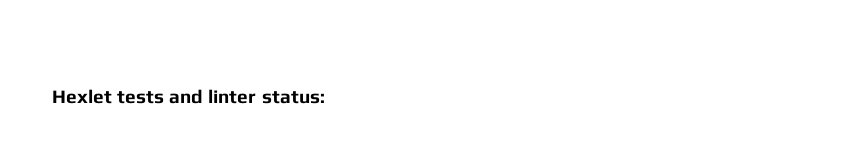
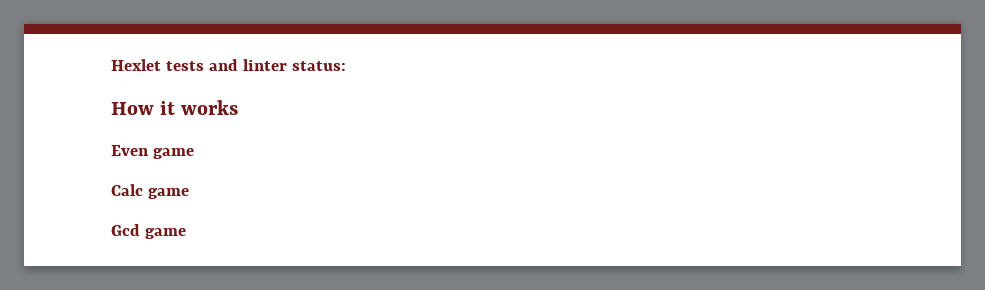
(325, 97) none -> [111,100,239,115] [111,145,194,159] [111,184,189,199] [111,224,186,239] // How it works // Even game // Calc game // Gcd game

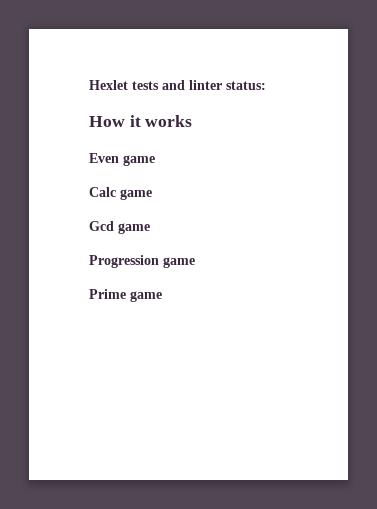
(186, 233) none -> [89,255,195,268] [89,289,162,302] // Progression game // Prime game

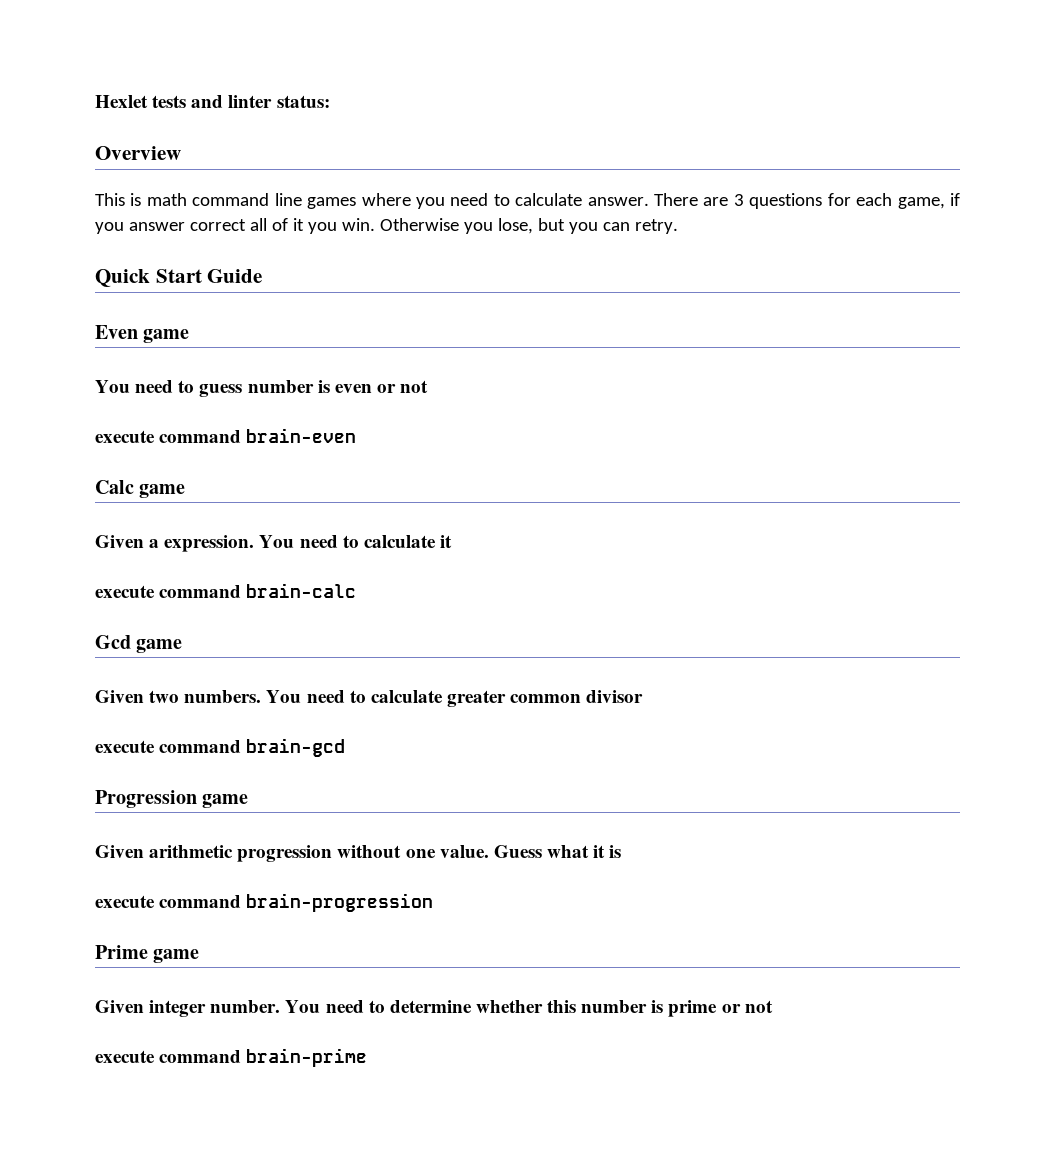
[89,115,193,127] [89,153,155,166] [89,187,152,200] [89,221,150,234] [89,255,195,268] [89,289,162,302] How it works // Even game // Calc game // Gcd game // Progression game // Prime game -> [95,146,181,160] [95,193,961,209] [95,218,678,234] [95,269,263,287] [95,325,190,343] [95,380,429,397] [95,428,357,443] [95,480,186,498] [95,535,452,552] [95,583,357,598] [95,635,183,653] [95,690,644,707] [95,738,346,757] [95,790,249,808] [95,845,622,862] [95,893,434,912] [95,945,200,963] [95,1000,773,1017] [95,1048,368,1067] Overview // This is math command line games where you need to calculate answer. There are 3 questions for each game, if you answer correct all of it you win. Otherwise you lose, but you can retry. // Quick Start Guide // Even game // You need to guess number is even or not // execute command brain-even // Calc game // Given a expression. You need to calculate it // execute command brain-calc // Gcd game // Given two numbers. You need to calculate greater common divisor // execute command brain-gcd // Progression game // Given arithmetic progression without one value. Guess what it is // execute command brain-progression // Prime game // Given integer number. You need to determine whether this number is prime or not // execute command brain-prime

